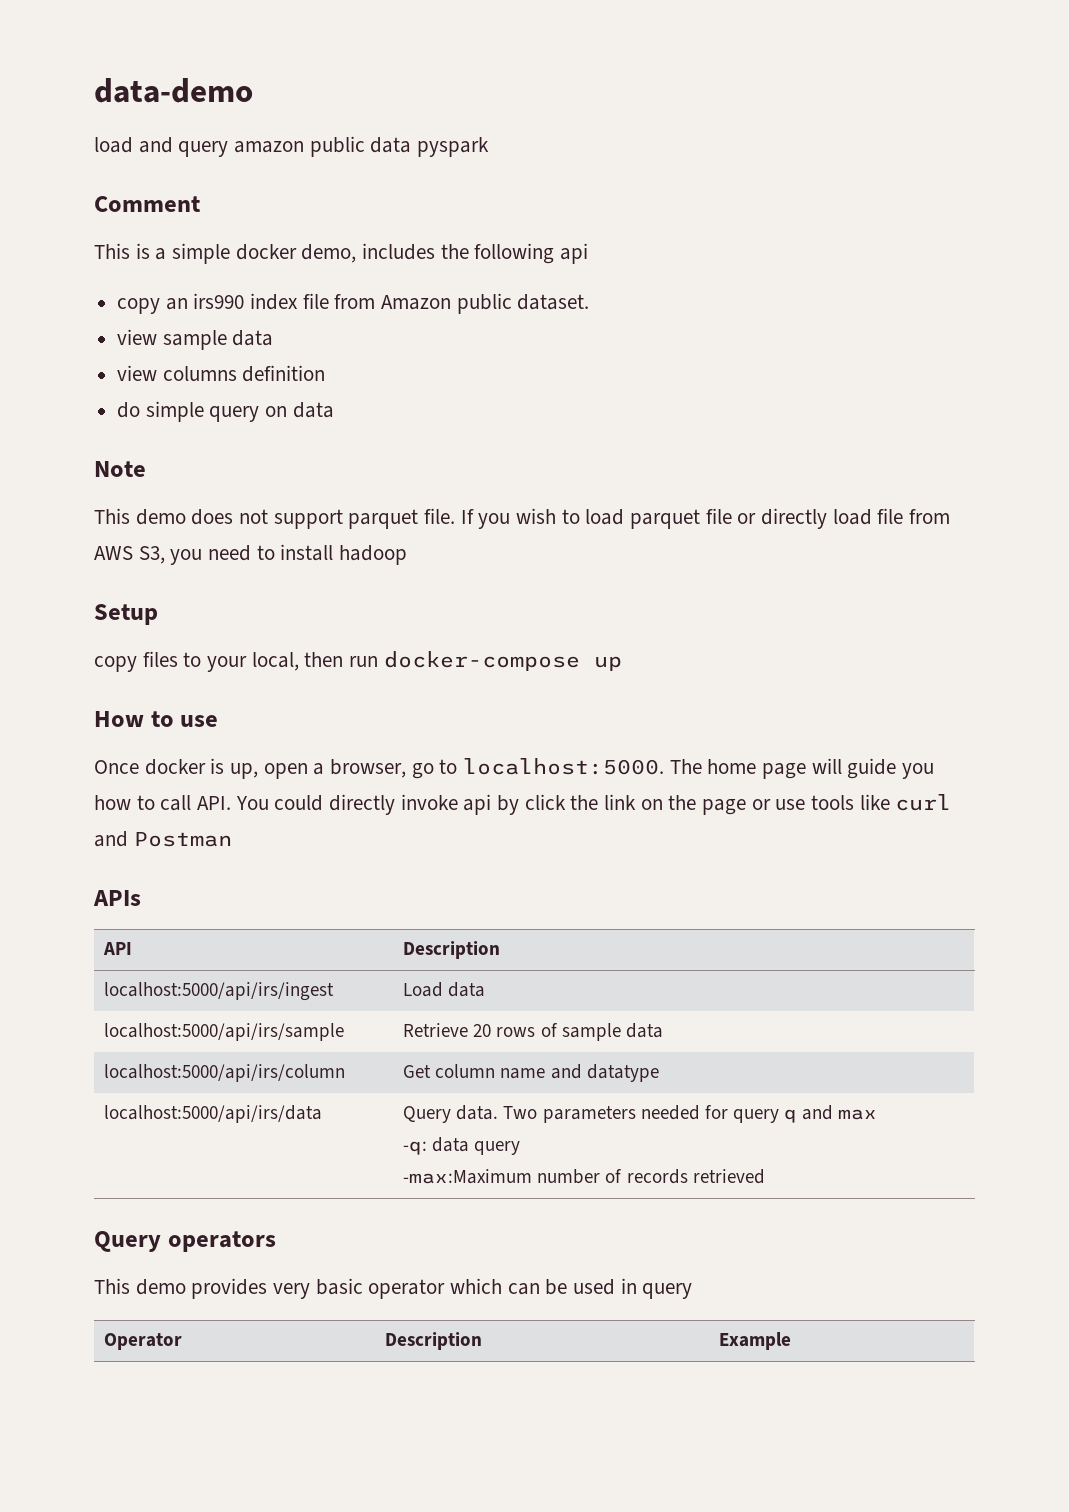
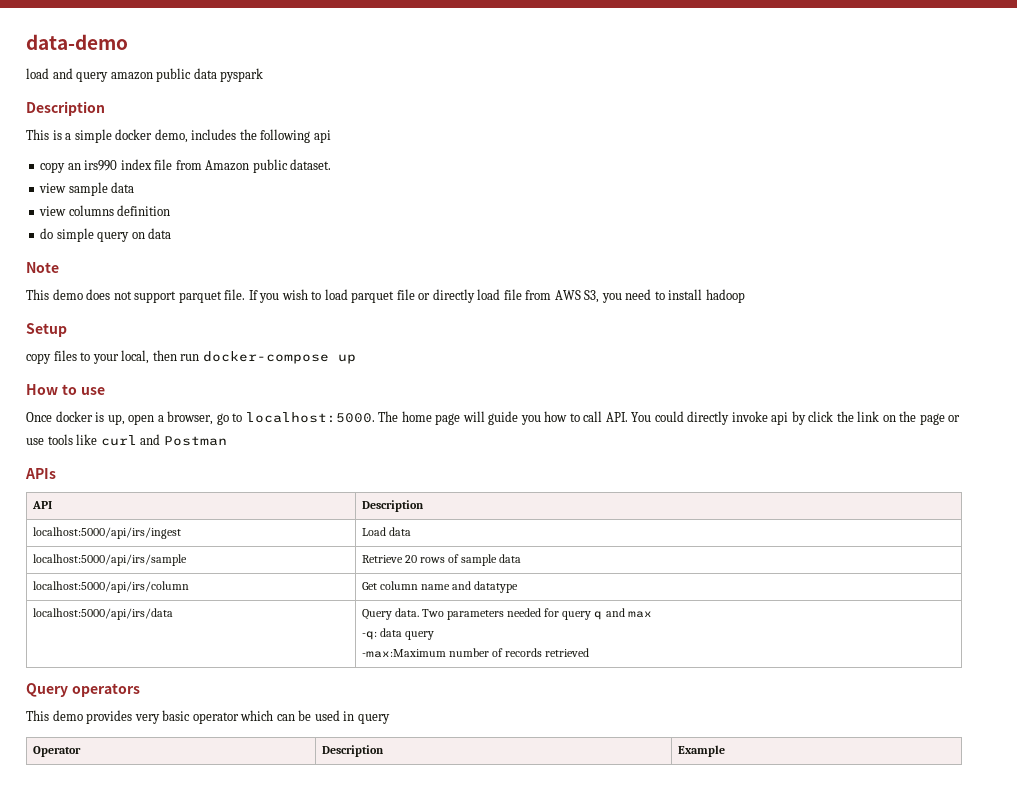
[94,196,200,212] Comment -> [26,101,105,116] Description

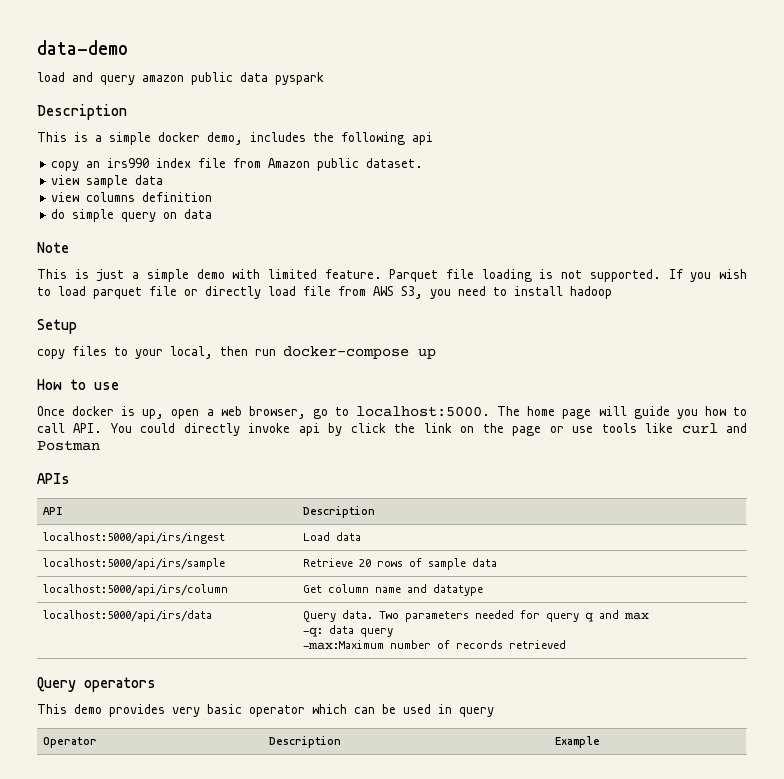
[52,289,246,303] demo does not support parquet file. -> [74,269,661,282] is just a simple demo with limited feature. Parquet file loading is not supported.
(164, 418) none -> [220,406,242,416] web

